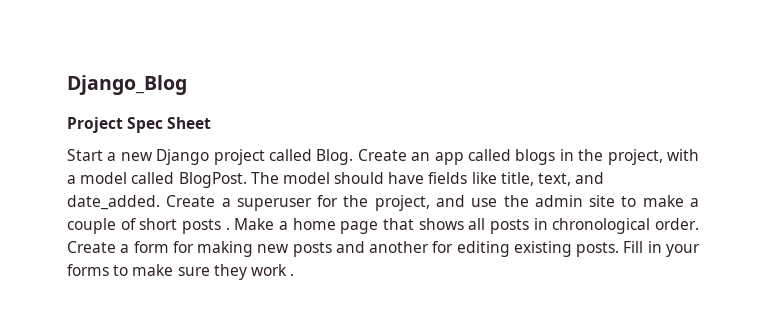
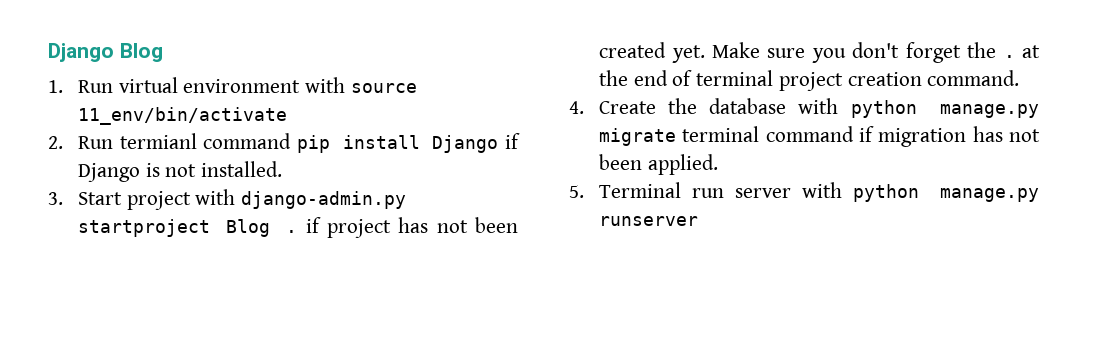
[67,75,187,95] [67,117,212,133] [67,149,699,165] [67,172,605,188] [67,195,700,211] [67,218,700,234] [67,241,700,257] [67,264,295,280] Django_Blog // Project Spec Sheet // Start a new Django project called Blog. Create an app called blogs in the project, with a model called BlogPost. The model should have fields like title, text, and date_added. Create a superuser for the project, and use the admin site to make a couple of short posts . Make a home page that shows all posts in chronological order. Create a form for making new posts and another for editing existing posts. Fill in your forms to make sure they work . -> [48,43,163,62] [48,77,417,93] [78,107,288,125] [48,133,520,153] [78,161,283,182] [48,189,407,210] [78,217,519,238] [599,42,1040,63] [599,70,1020,91] [569,98,1039,118] [599,126,1040,147] [599,154,718,175] [569,182,1039,202] [599,216,699,226] Django Blog // 1. Run virtual environment with source 11_env/bin/activate // 2. Run termianl command pip install Django if Django is not installed. // 3. Start project with django-admin.py startproject Blog . if project has not been created yet. Make sure you don't forget the . at the end of terminal project creation command. // 4. Create the database with python manage.py migrate terminal command if migration has not been applied. // 5. Terminal run server with python manage.py runserver

